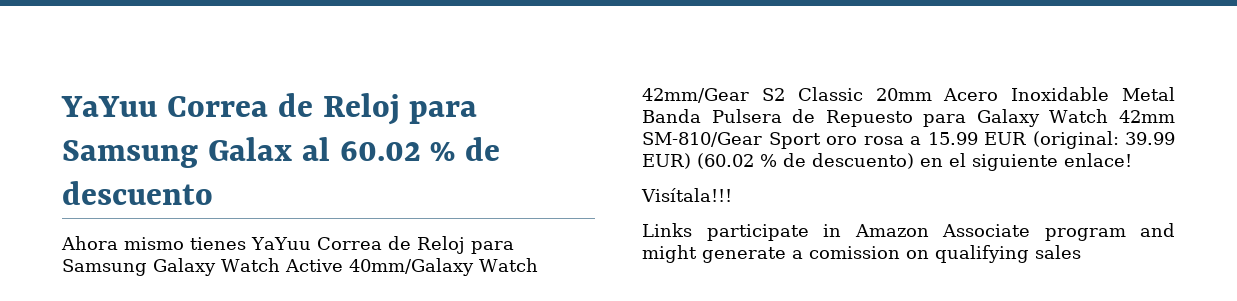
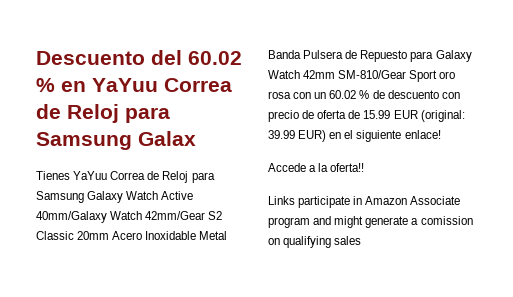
(61, 106) none -> [36,50,242,65] [36,78,86,92] Descuento del 60.02 % en
[301,137,501,161] [62,181,213,205] [61,236,246,250] al 60.02 % de descuento // Ahora mismo tienes -> [36,171,70,180] // Tienes
[910,136,921,145] a -> [293,90,460,99] [268,110,361,122] con un 60.02 % de descuento con precio de oferta de
[697,153,914,169] (60.02 % de descuento) -> (327, 136) none
[641,188,732,202] Visítala!!! -> [268,163,365,172] Accede a la oferta!!

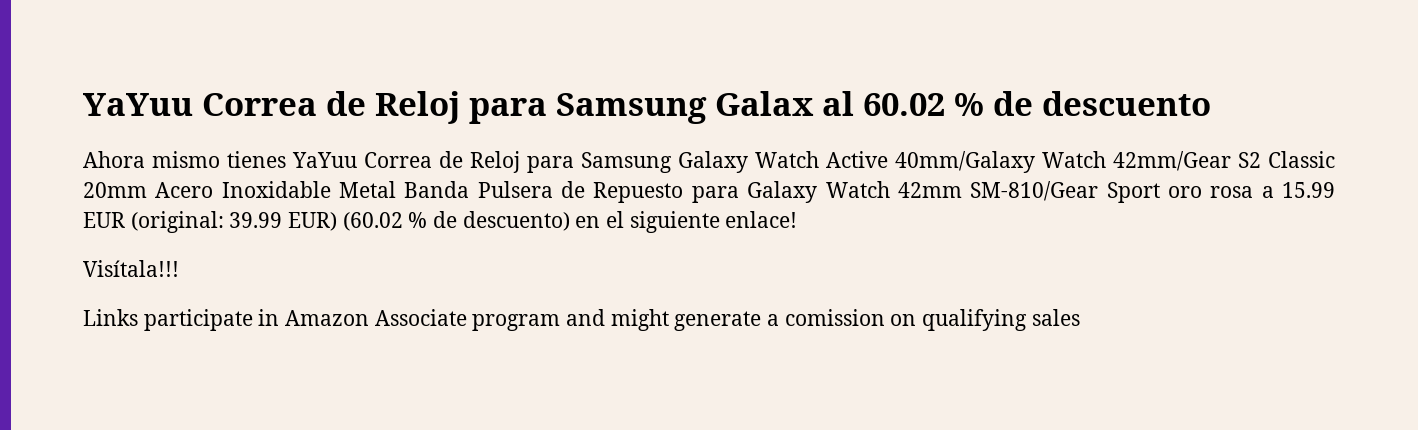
[36,50,242,65] [36,78,86,92] Descuento del 60.02 % en -> (83, 104) none
[36,171,70,180] // Tienes -> [822,91,1211,116] [83,151,286,168] al 60.02 % de descuento // Ahora mismo tienes
[293,90,460,99] [268,110,361,122] con un 60.02 % de descuento con precio de oferta de -> [1261,186,1274,198] a
(327, 136) none -> [342,211,570,231] (60.02 % de descuento)
[268,163,365,172] Accede a la oferta!! -> [83,260,179,277] Visítala!!!

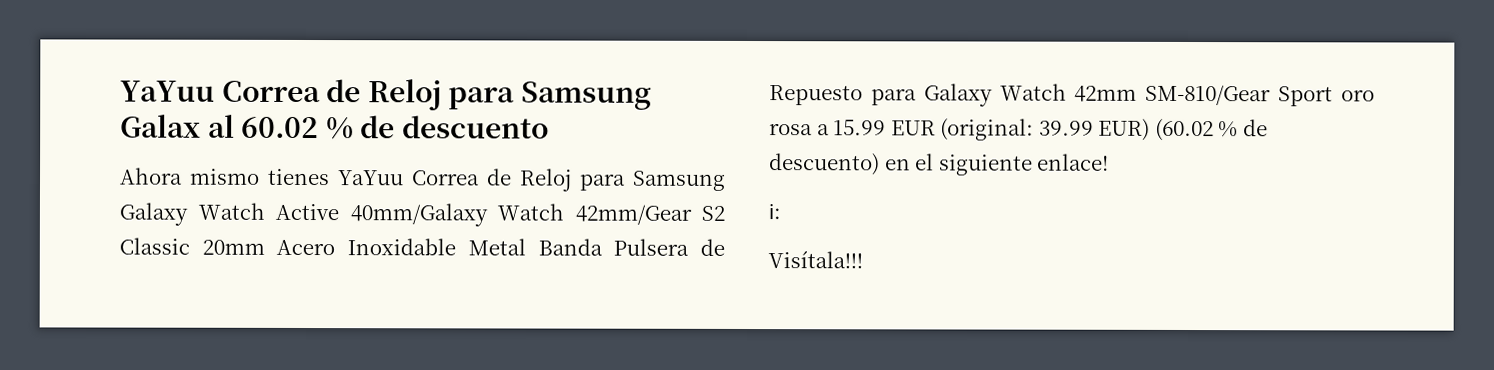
(798, 219) none -> [768,204,781,220] // ℹ:
[83,309,1080,331] // Links participate in Amazon Associate program and might generate a comission on qualifying sales -> (863, 260) none

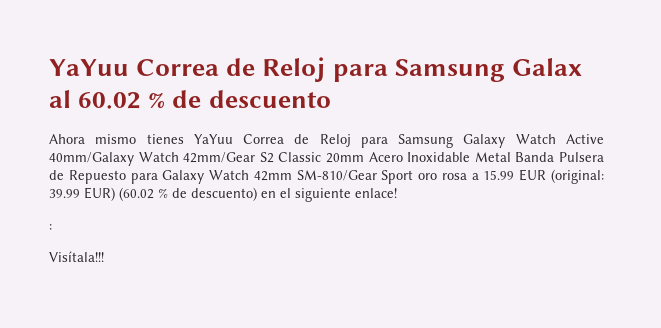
[768,204,781,220] ℹ: -> [49,224,52,230] :

